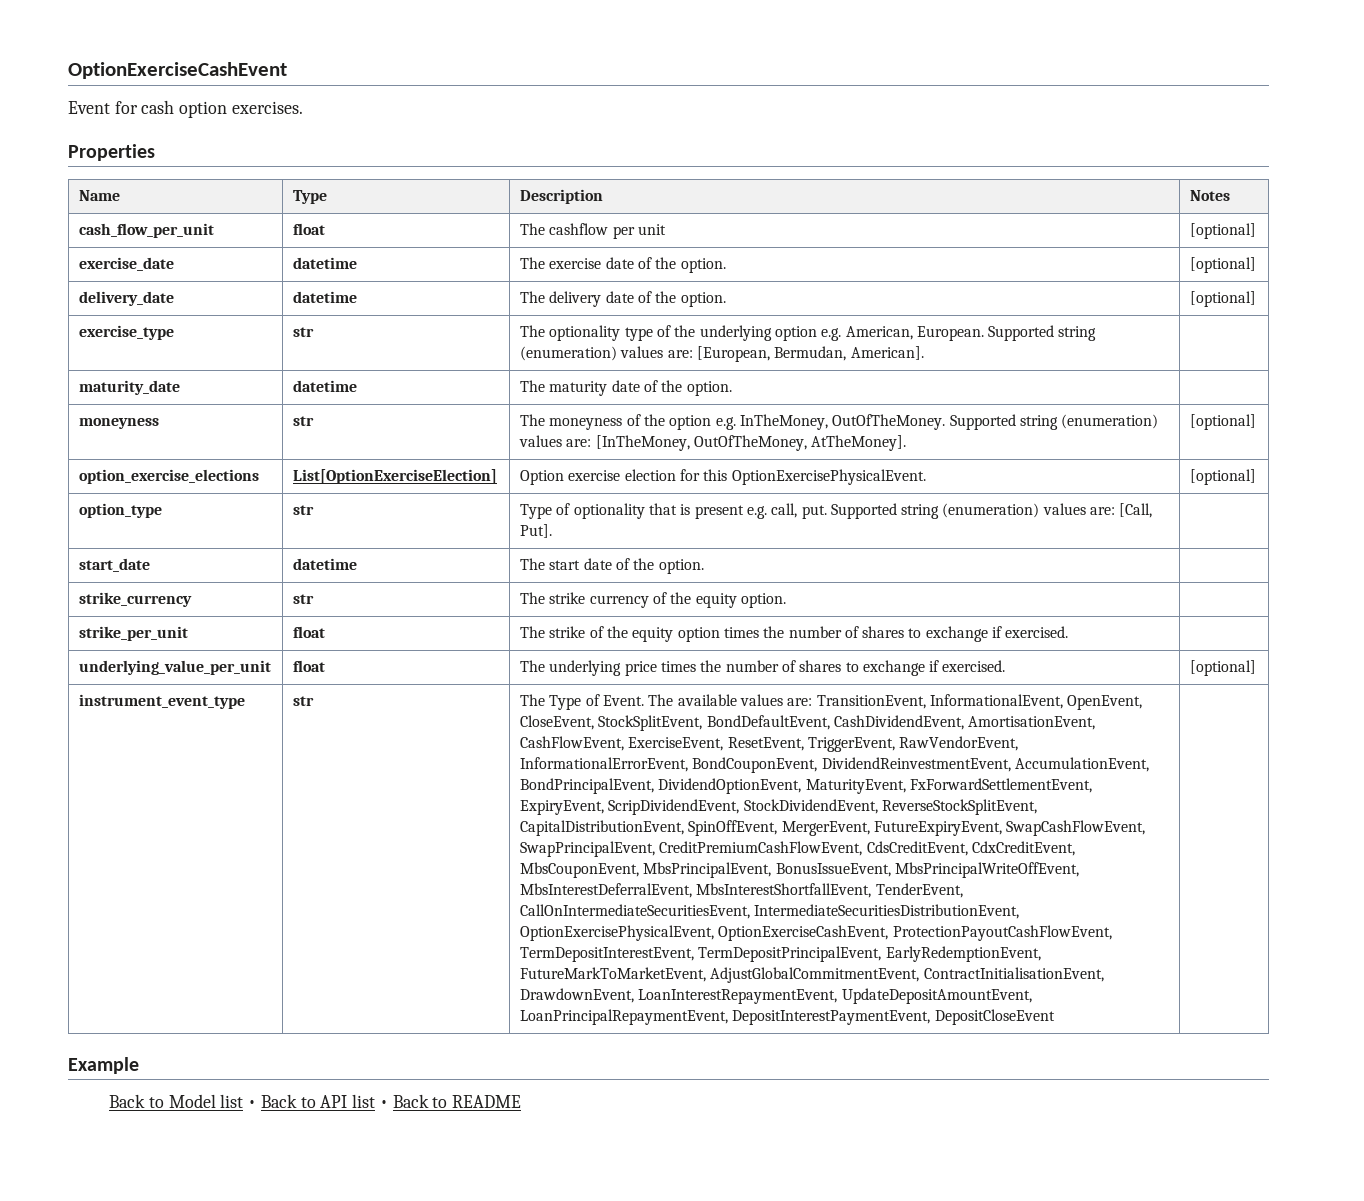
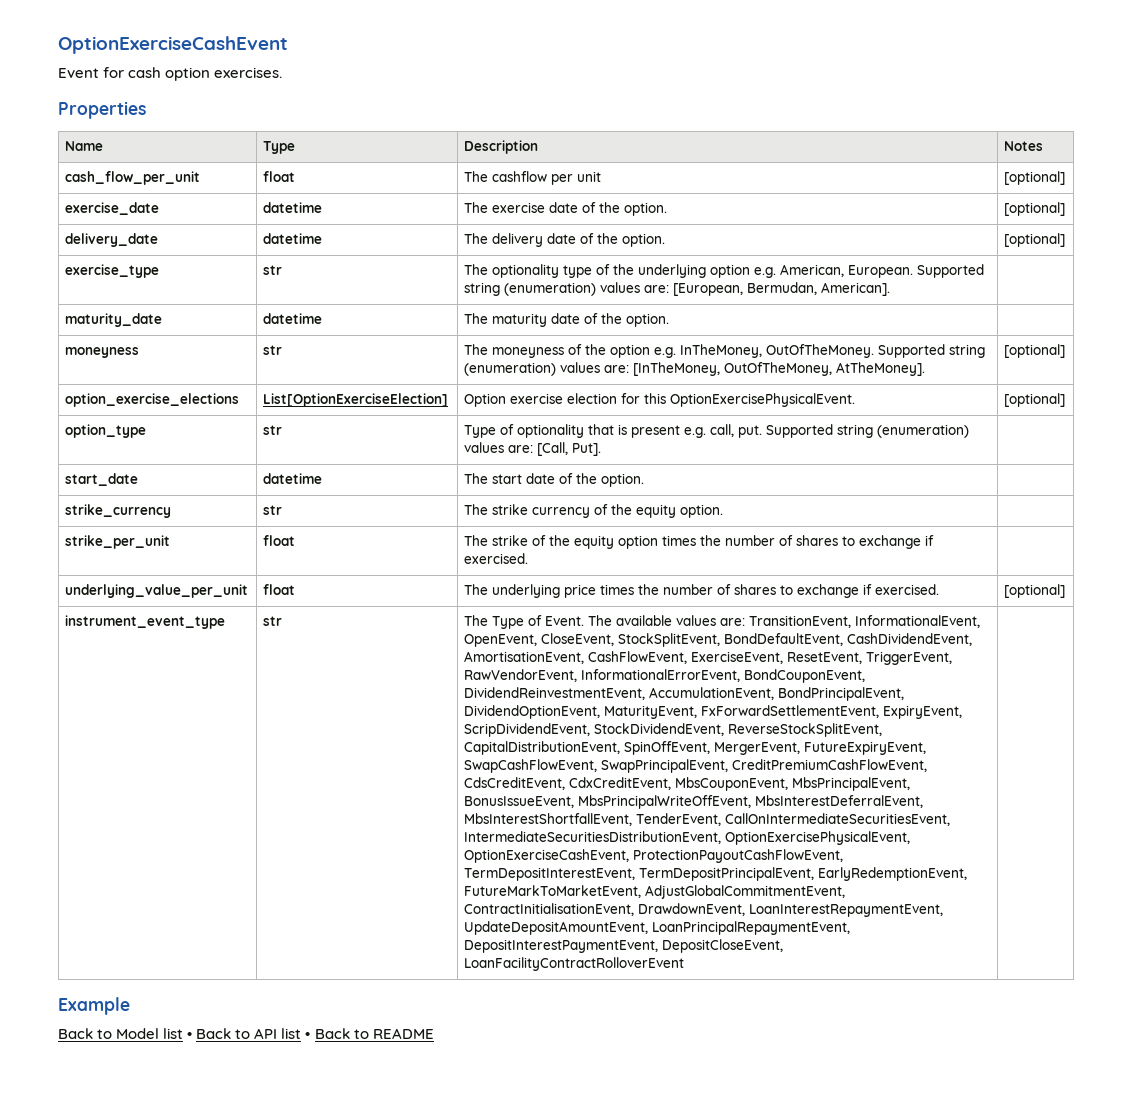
[934,1009,1055,1025] DepositCloseEvent -> [662,939,784,953] [464,957,685,971] DepositCloseEvent, LoanFacilityContractRolloverEvent

